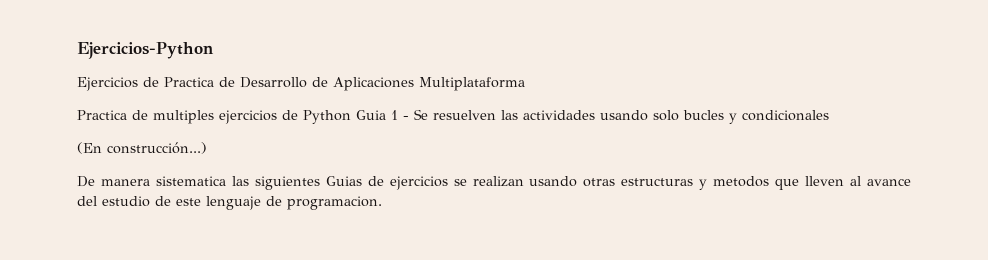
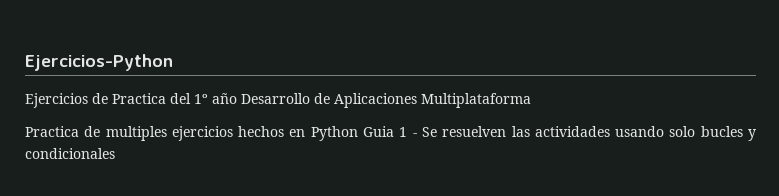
[219,77,235,87] de -> [170,93,237,104] del 1º año
[282,110,298,120] de -> [238,126,306,137] hechos en
[77,142,207,154] [77,176,912,190] [77,196,382,210] // (En construcción...) // De manera sistematica las siguientes Guias de ejercicios se realizan usando otras estructuras y metodos que lleven al avance del estudio de este lenguaje de programacion. -> (115, 153) none

